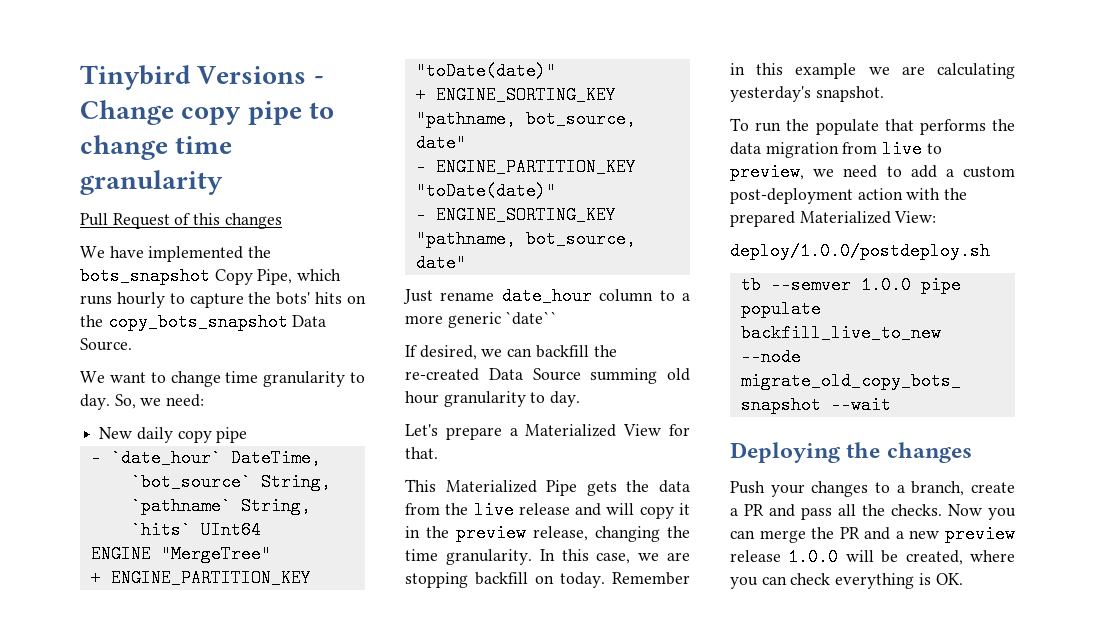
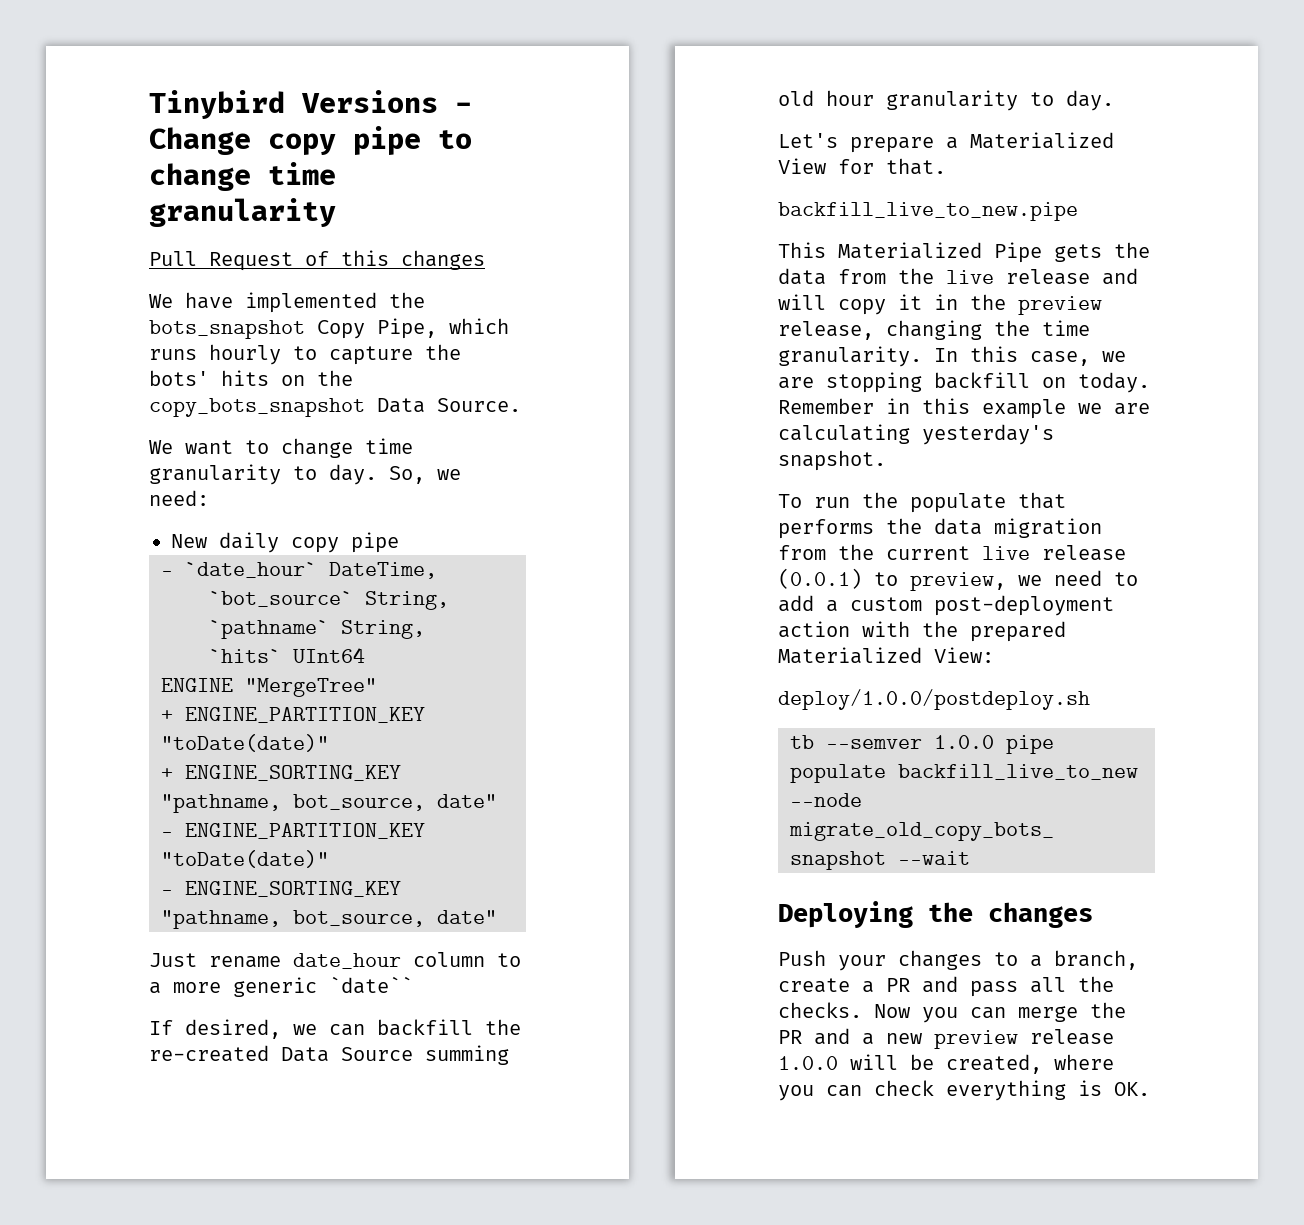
(438, 453) none -> [778,202,1078,221] // backfill_live_to_new.pipe
[882,140,923,158] live -> [838,544,1126,561] [778,568,862,589] the current live release (0.0.1)

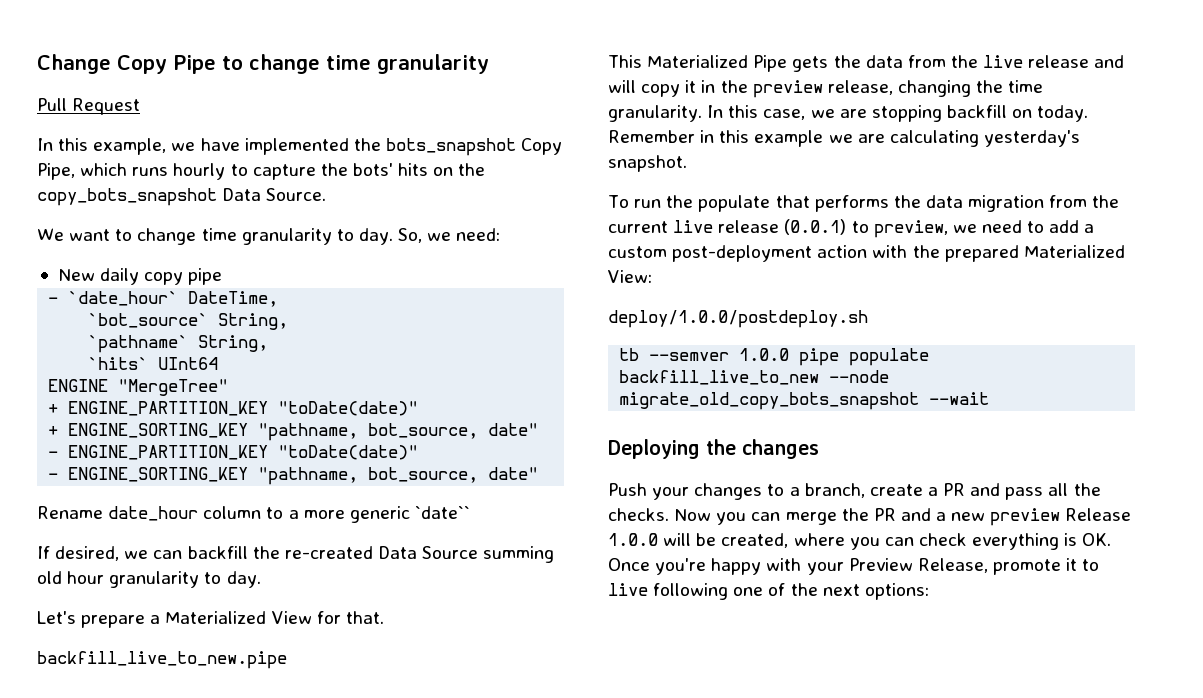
[149,90,472,119] [149,126,421,155] Tinybird Versions - Change copy pipe -> [37,54,216,74] Change Copy Pipe
[305,250,485,270] [149,294,173,308] of this changes // We -> [37,138,196,155] // In this example, we
[149,953,281,968] Just rename -> [37,506,103,519] Rename
[1030,1029,1114,1045] release -> [1065,508,1132,521] Release
(1150, 1089) none -> [608,558,1100,575] [608,583,929,600] Once you're happy with your Preview Release, promote it to live following one of the next options:

